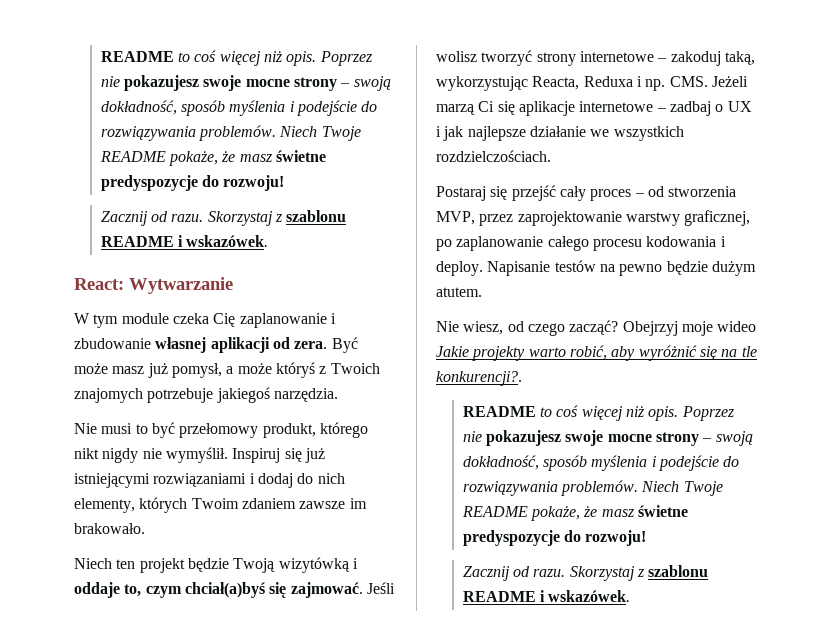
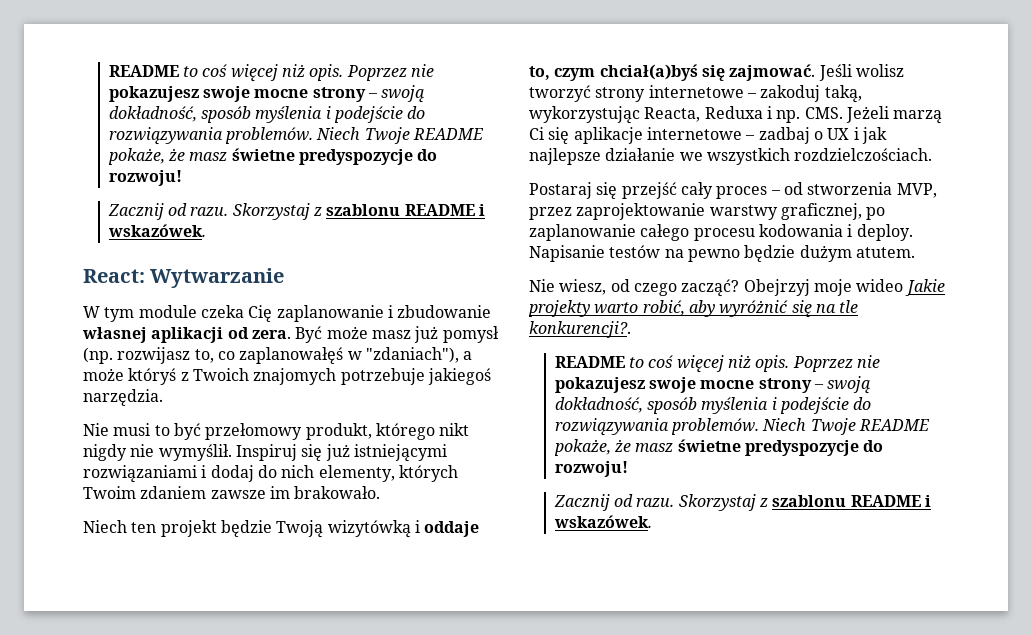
[171,363,222,378] pomysł, -> [442,326,498,343] [83,347,459,364] pomysł (np. rozwijasz to, co zaplanowałęś w "zdaniach"),

